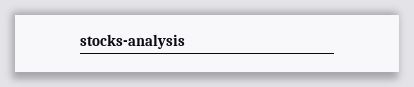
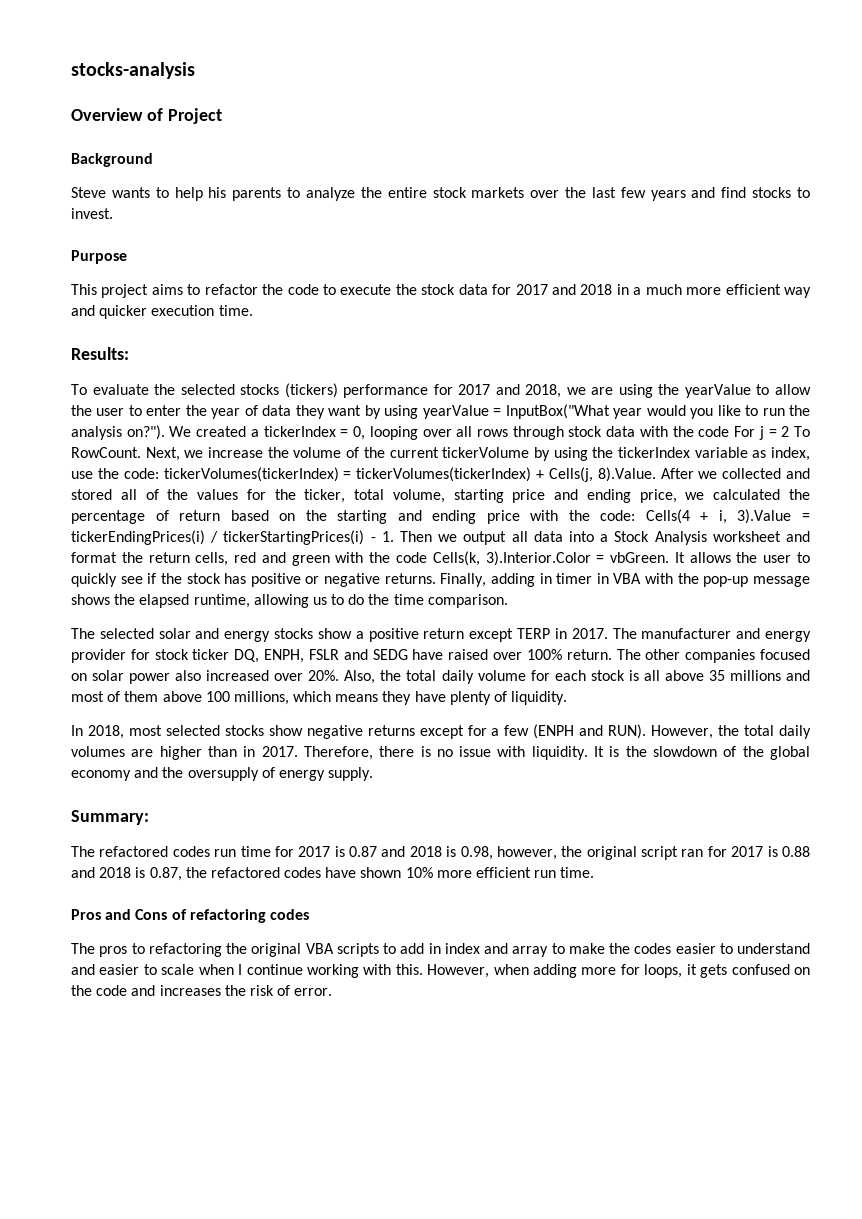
(185, 41) none -> [71,108,222,124] [71,153,153,167] [71,187,811,201] [71,208,113,219] [71,250,127,264] [71,284,812,298] [71,305,253,319] [71,347,129,360] [71,383,811,398] [71,404,811,419] [71,425,811,440] [71,447,810,461] [71,467,811,482] [71,489,810,503] [71,509,810,524] [71,530,811,545] [71,551,811,566] [71,573,811,587] [71,594,508,608] [71,628,812,642] [71,649,811,663] [71,670,810,684] [71,691,568,705] [71,724,812,739] [71,746,810,760] [71,767,374,781] [71,810,149,825] [71,846,811,860] [71,867,595,881] [71,909,309,923] [71,943,810,957] [71,964,811,978] [71,985,333,996] // Overview of Project // Background // Steve wants to help his parents to analyze the entire stock markets over the last few years and find stocks to invest. // Purpose // This project aims to refactor the code to execute the stock data for 2017 and 2018 in a much more efficient way and quicker execution time. // Results: // To evaluate the selected stocks (tickers) performance for 2017 and 2018, we are using the yearValue to allow the user to enter the year of data they want by using yearValue = InputBox("What year would you like to run the analysis on?"). We created a tickerIndex = 0, looping over all rows through stock data with the code For j = 2 To RowCount. Next, we increase the volume of the current tickerVolume by using the tickerIndex variable as index, use the code: tickerVolumes(tickerIndex) = tickerVolumes(tickerIndex) + Cells(j, 8).Value. After we collected and stored all of the values for the ticker, total volume, starting price and ending price, we calculated the percentage of return based on the starting and ending price with the code: Cells(4 + i, 3).Value = tickerEndingPrices(i) / tickerStartingPrices(i) - 1. Then we output all data into a Stock Analysis worksheet and format the return cells, red and green with the code Cells(k, 3).Interior.Color = vbGreen. It allows the user to quickly see if the stock has positive or negative returns. Finally, adding in timer in VBA with the pop-up message shows the elapsed runtime, allowing us to do the time comparison. // The selected solar and energy stocks show a positive return except TERP in 2017. The manufacturer and energy provider for stock ticker DQ, ENPH, FSLR and SEDG have raised over 100% return. The other companies focused on solar power also increased over 20%. Also, the total daily volume for each stock is all above 35 millions and most of them above 100 millions, which means they have plenty of liquidity. // In 2018, most selected stocks show negative returns except for a few (ENPH and RUN). However, the total daily volumes are higher than in 2017. Therefore, there is no issue with liquidity. It is the slowdown of the global economy and the oversupply of energy supply. // Summary: // The refactored codes run time for 2017 is 0.87 and 2018 is 0.98, however, the original script ran for 2017 is 0.88 and 2018 is 0.87, the refactored codes have shown 10% more efficient run time. // Pros and Cons of refactoring codes // The pros to refactoring the original VBA scripts to add in index and array to make the codes easier to understand and easier to scale when I continue working with this. However, when adding more for loops, it gets confused on the code and increases the risk of error.

